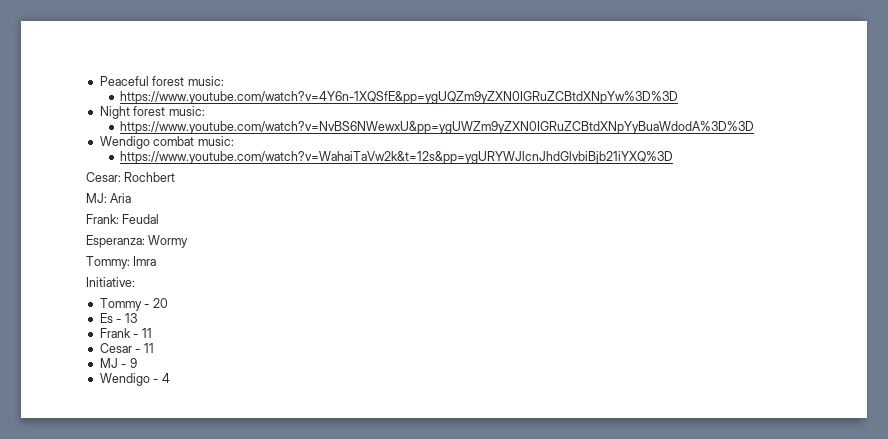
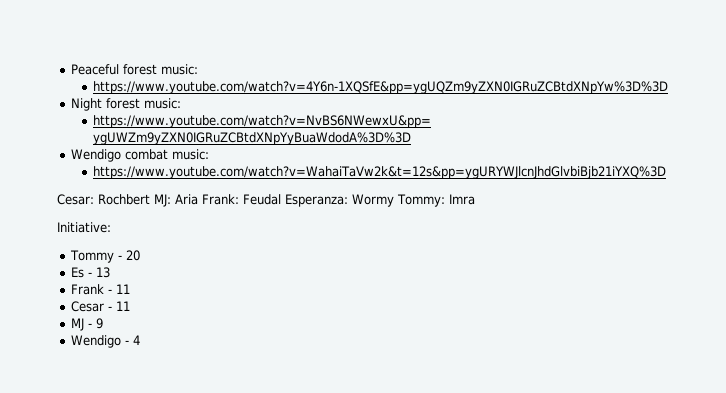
(176, 177) // -> (150, 199) none
(132, 198) // -> (198, 199) none
(160, 219) // -> (281, 199) none
(189, 241) // -> (394, 200) none

